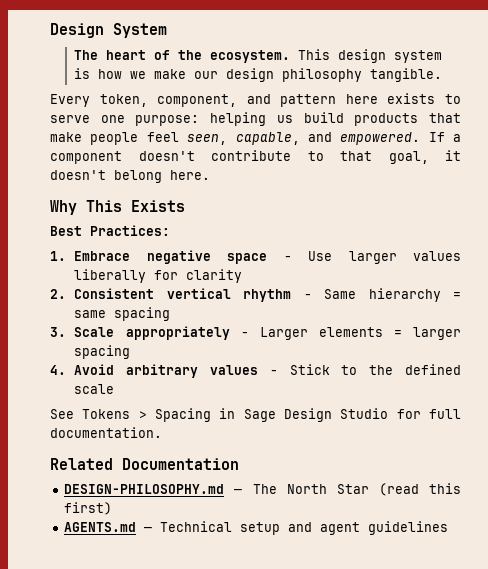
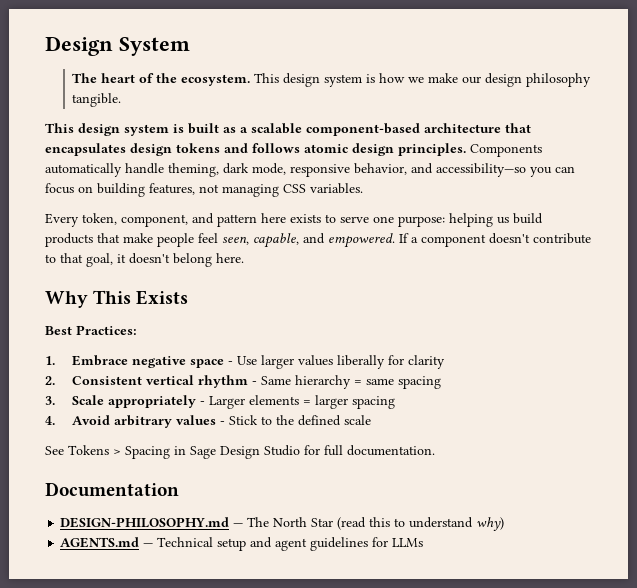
(443, 75) none -> [45,123,531,136] [45,143,542,157] [45,163,575,177] [45,183,363,197] // This design system is built as a scalable component-based architecture that encapsulates design tokens and follows atomic design principles. Components automatically handle theming, dark mode, responsive behavior, and accessibility—so you can focus on building features, not managing CSS variables.
[50,458,113,470] Related -> (435, 450) none
[64,502,113,515] first) -> [394,517,505,531] to understand why)
(449, 528) none -> [372,537,424,547] for LLMs

